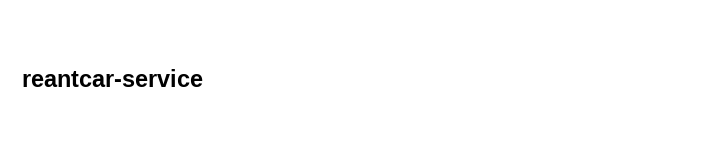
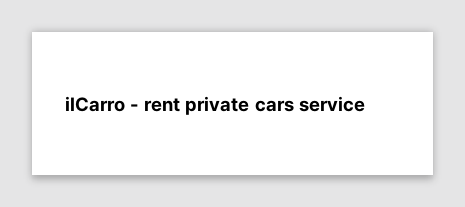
[22,69,203,87] reantcar-service -> [65,96,365,115] ilCarro - rent private cars service

